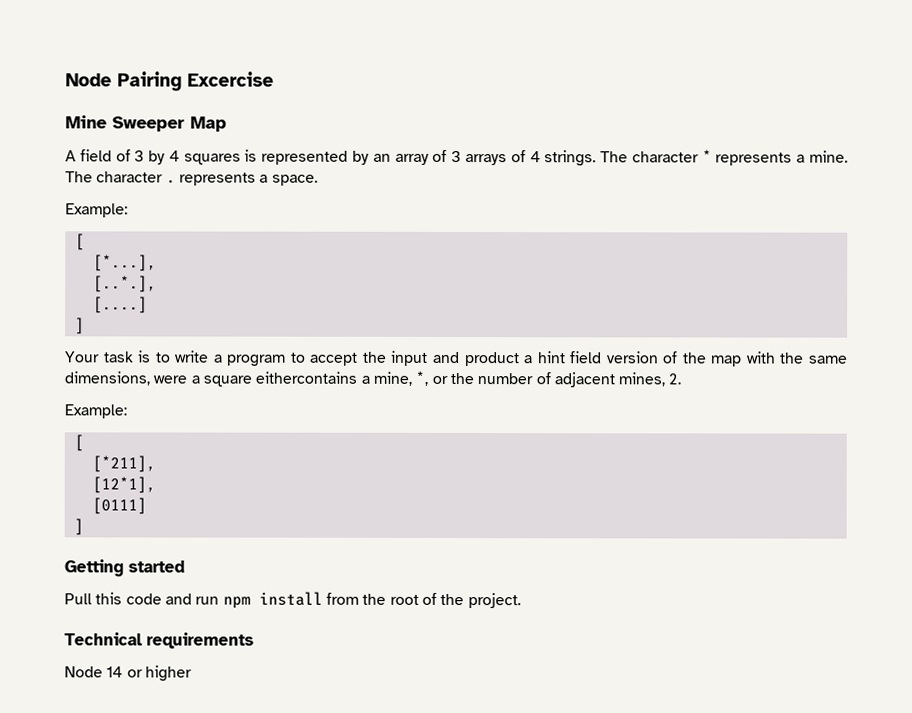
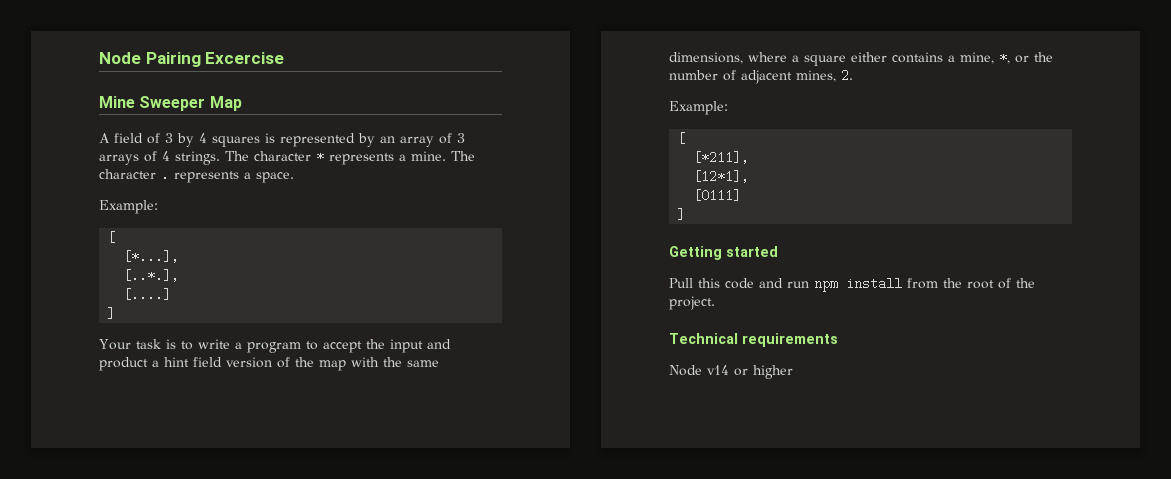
[153,375,188,384] were -> [748,52,787,62] where
[255,371,358,384] eithercontains -> [851,52,943,63] either contains
[106,666,124,678] 14 -> [707,365,729,375] v14

